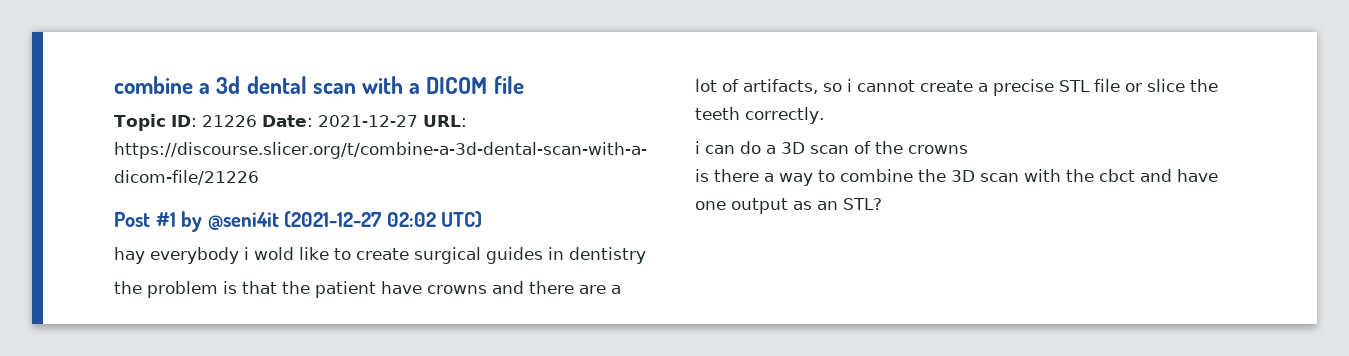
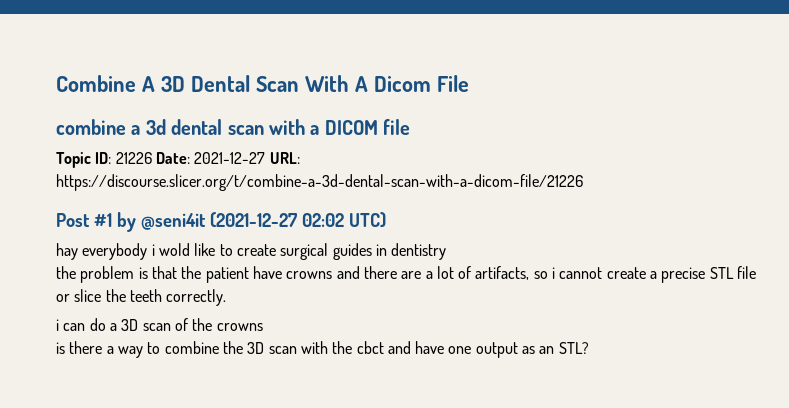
(114, 85) none -> [56,75,469,92] Combine A 3D Dental Scan With A Dicom File //

